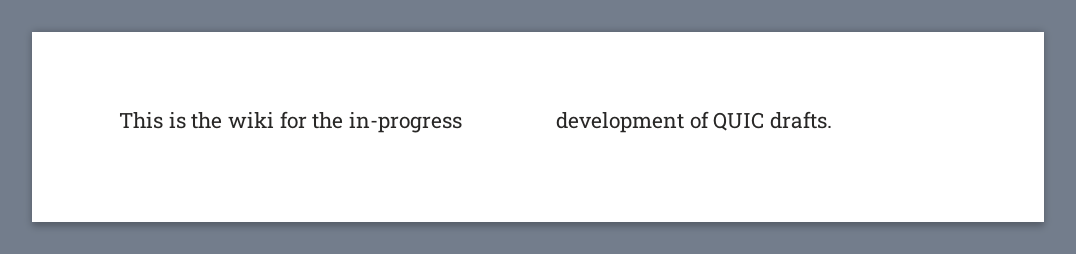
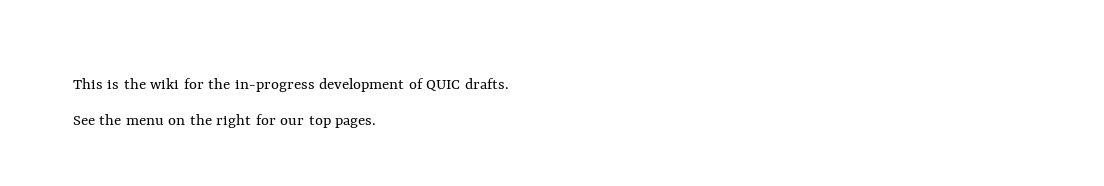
(833, 120) none -> [73,114,377,128] // See the menu on the right for our top pages.

